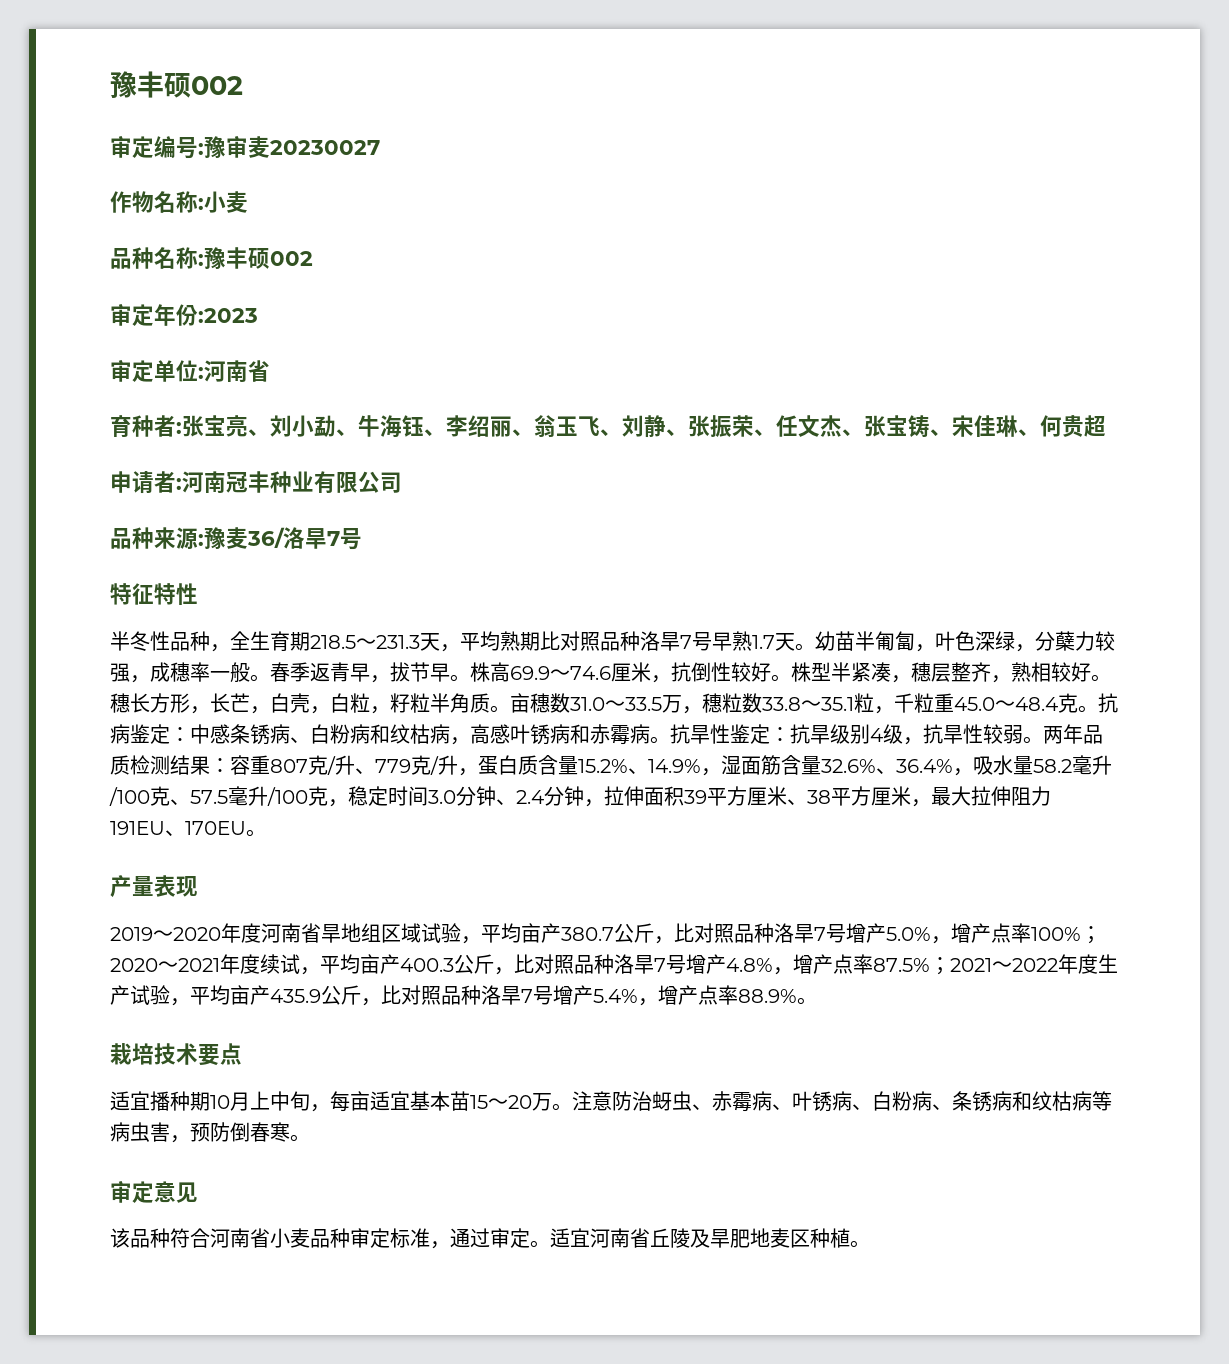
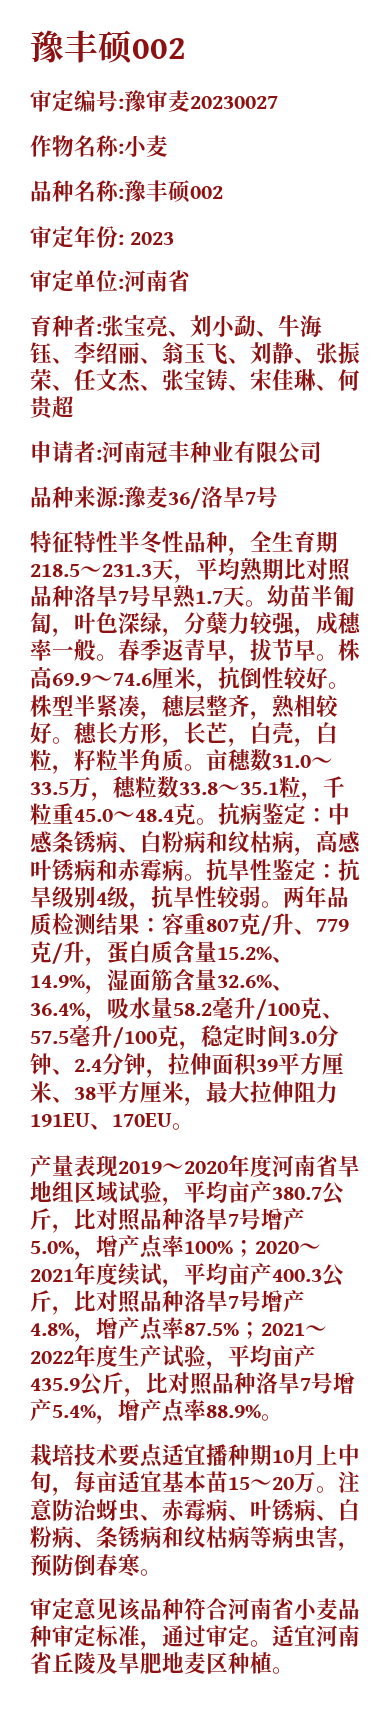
[198,308,258,323] :2023 -> [118,232,174,245] : 2023
(198, 594) // -> (118, 542) none
(198, 886) // -> (118, 1166) none
(242, 1054) // -> (163, 1456) none
(198, 1192) // -> (118, 1609) none

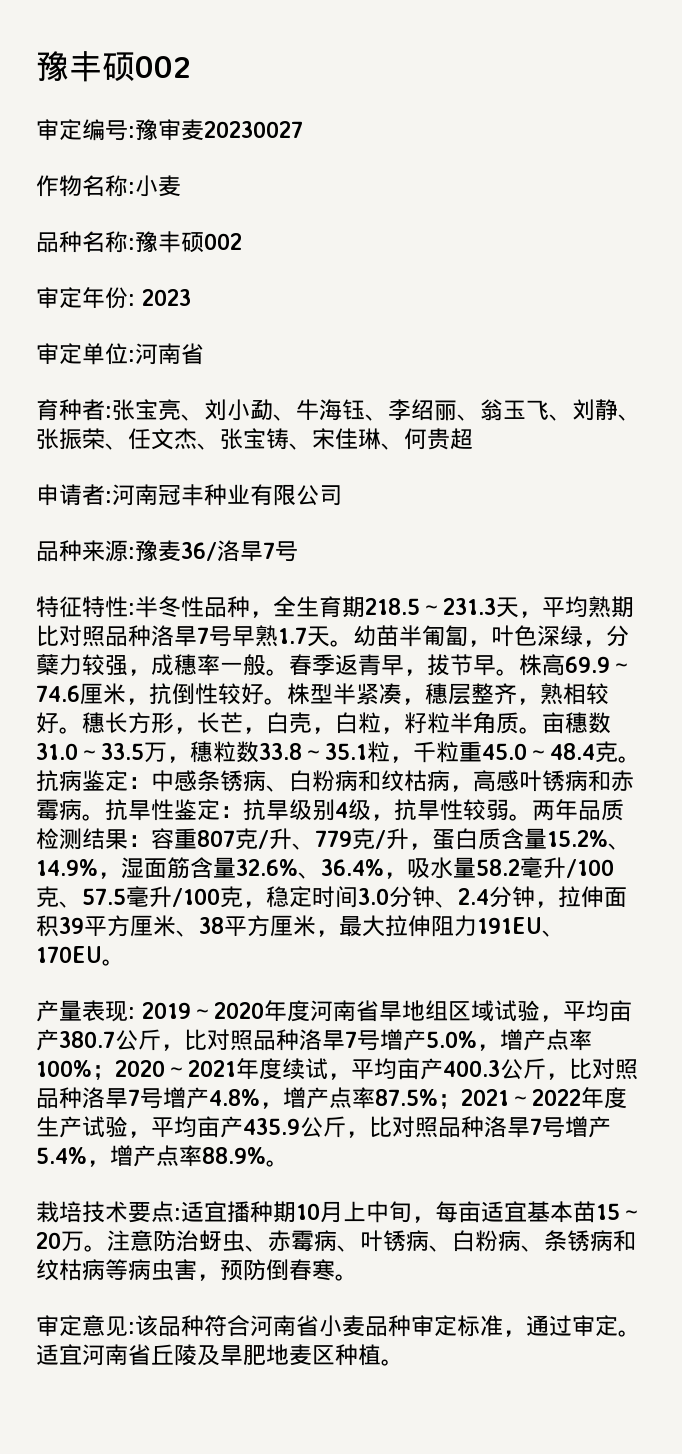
(118, 542) none -> [128,603,135,615] :
(118, 1166) none -> [128,1007,135,1019] :
(163, 1456) none -> [174,1208,181,1220] :
(118, 1609) none -> [128,1322,135,1334] :

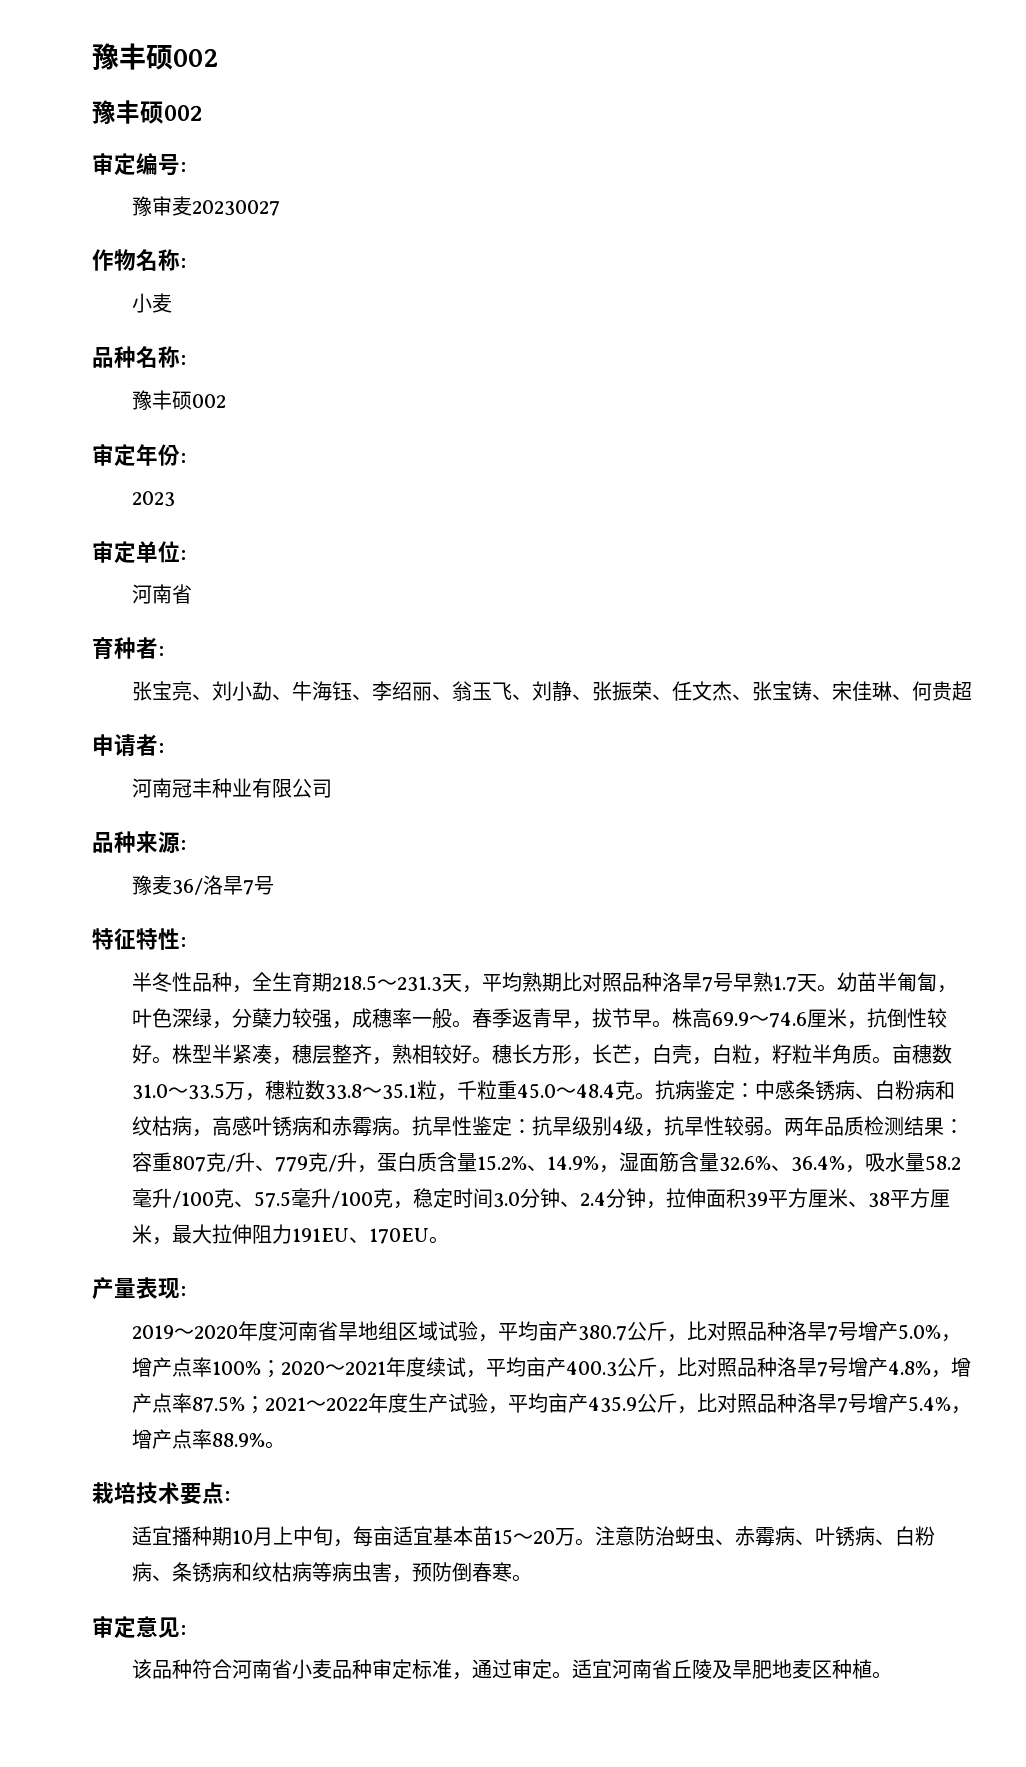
[36,51,191,82] 豫丰硕002 -> [92,43,218,70] [92,100,202,124] 豫丰硕002 // 豫丰硕002
(135, 132) none -> (186, 167) //
(135, 188) none -> (186, 263) //
(135, 244) none -> (186, 360) //
(135, 300) none -> (186, 458) //
(135, 356) none -> (186, 555) //
(112, 412) none -> (164, 651) //
(112, 497) none -> (164, 748) //
(135, 553) none -> (186, 845) //
(135, 609) none -> (186, 942) //
(135, 1013) none -> (186, 1291) //
(181, 1214) none -> (230, 1496) //
(135, 1328) none -> (186, 1630) //

